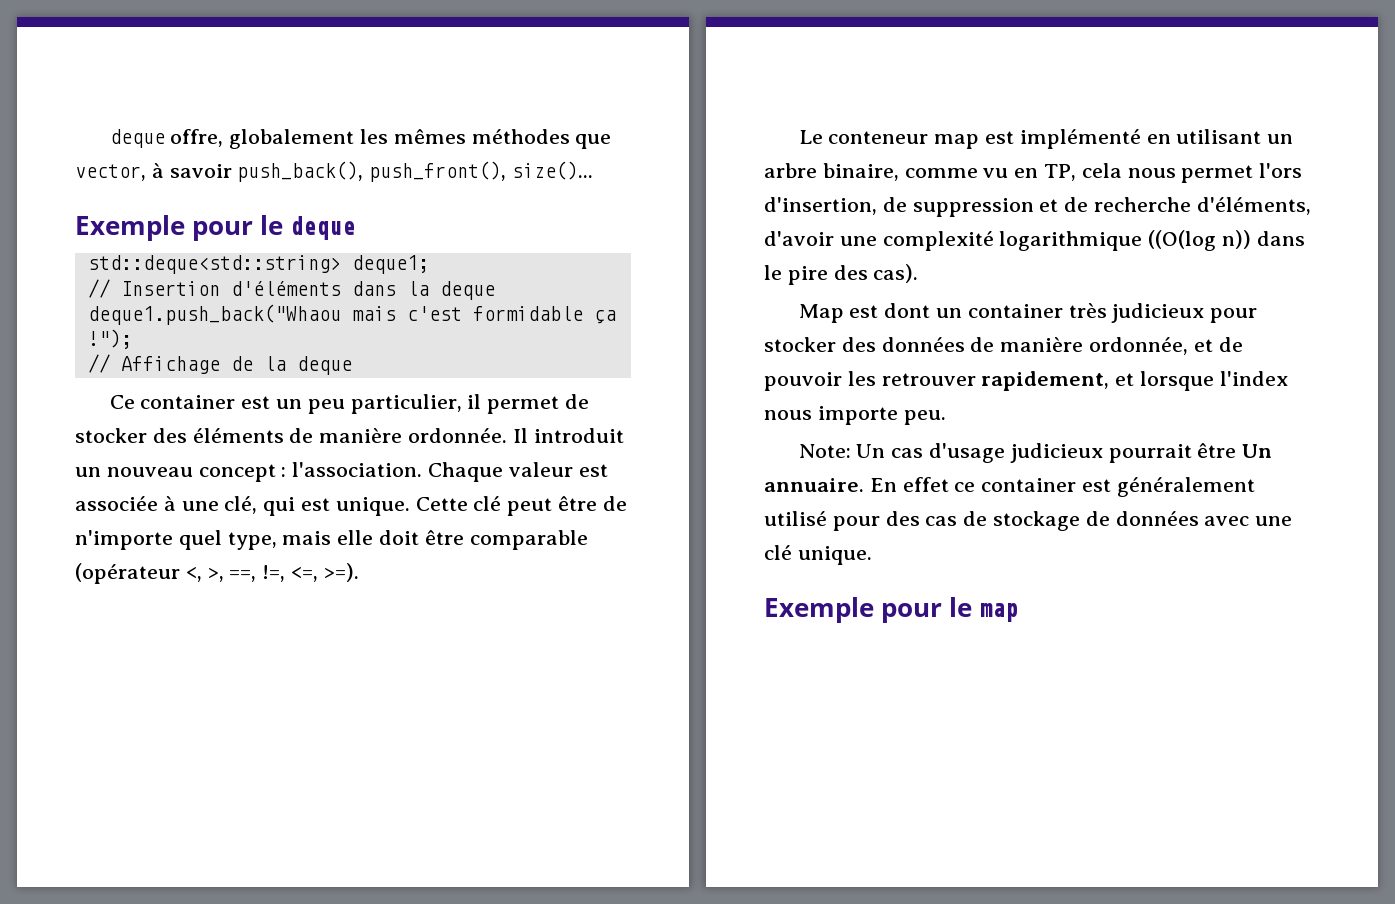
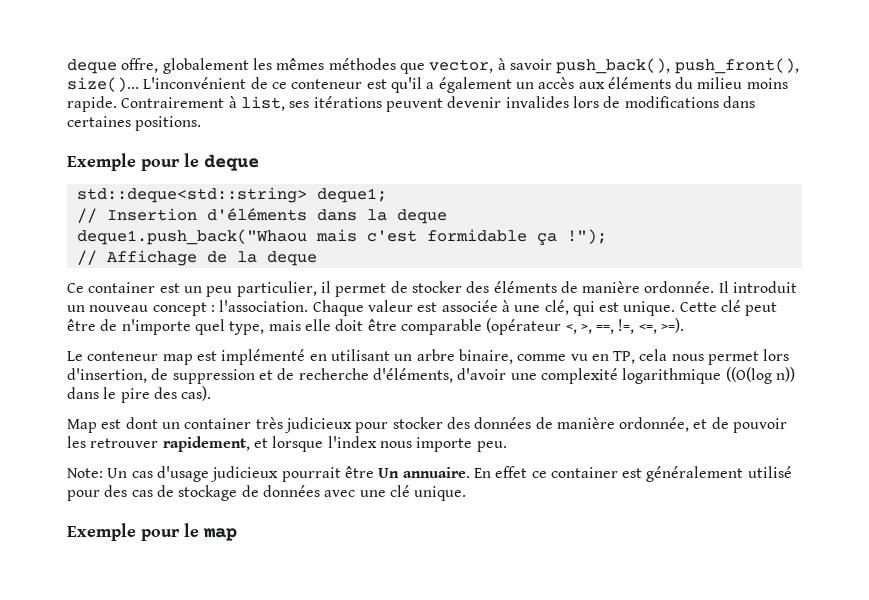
(594, 170) none -> [143,77,788,93] [67,96,755,112] [67,116,202,131] L'inconvénient de ce conteneur est qu'il a également un accès aux éléments du milieu moins rapide. Contrairement à list, ses itérations peuvent devenir invalides lors de modifications dans certaines positions.
[1259,163,1303,178] l'ors -> [763,349,790,361] lors

